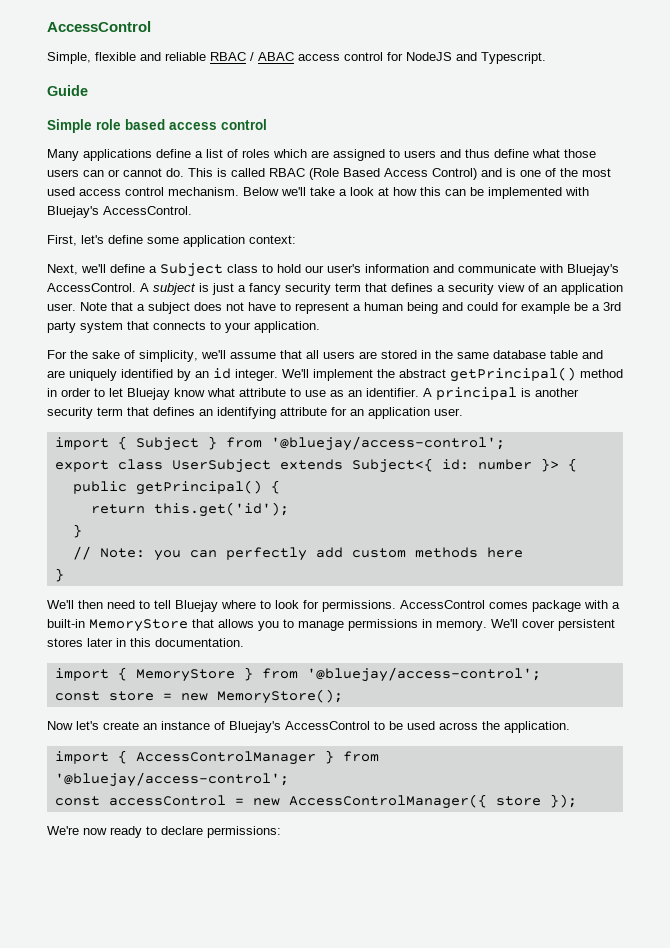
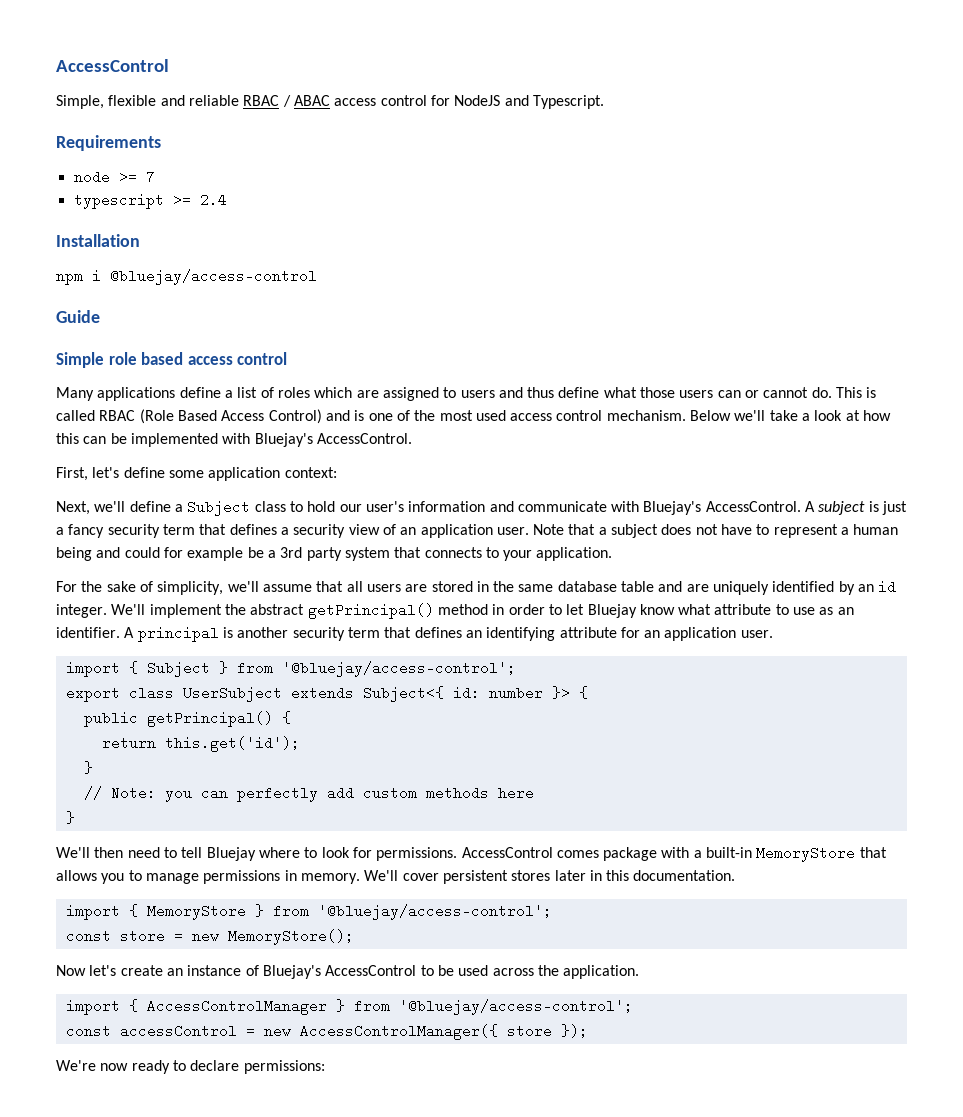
(546, 58) none -> [56,135,161,151] [73,170,155,184] [73,193,227,209] [56,234,140,247] [56,269,317,285] // Requirements // node >= 7 // typescript >= 2.4 // Installation // npm i @bluejay/access-control

